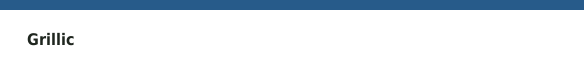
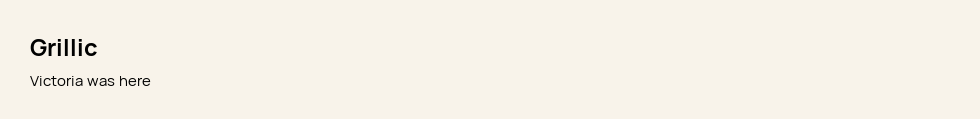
(75, 39) none -> [30,76,152,86] // Victoria was here

